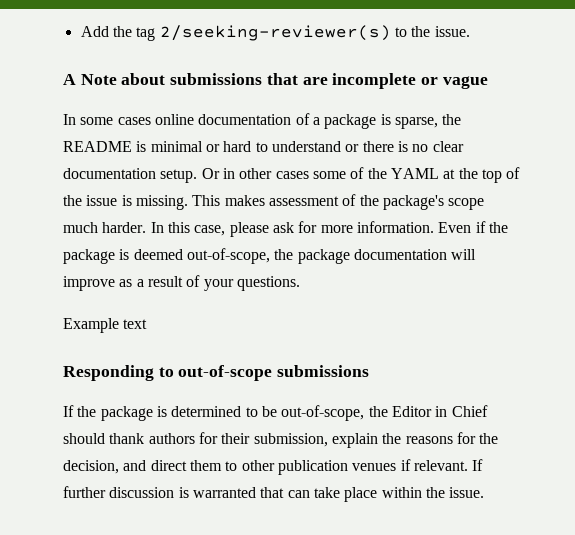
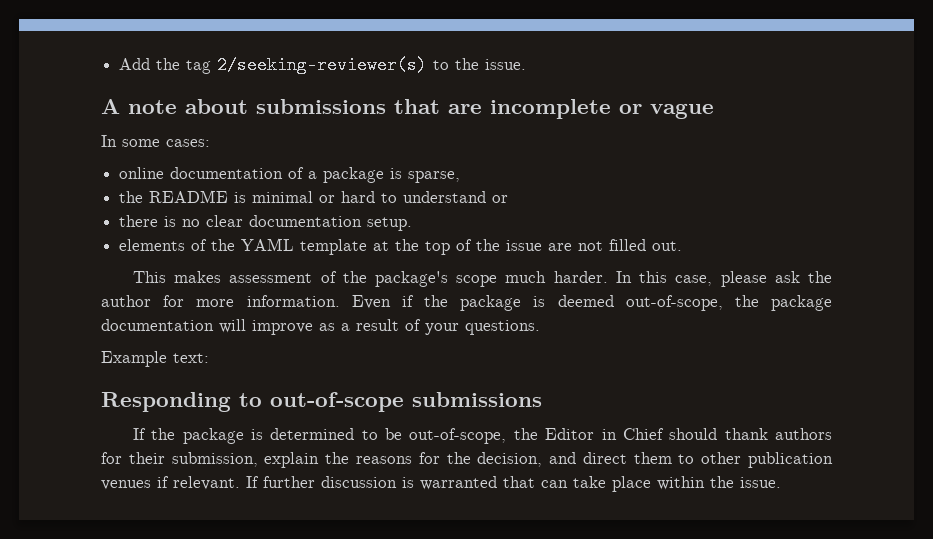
[80,74,117,85] Note -> [128,100,177,114] note
[117,117,151,125] cases -> [166,139,210,147] cases: //
(438, 123) none -> (461, 177) //
(360, 148) none -> (509, 199) //
[201,168,346,179] Or in other cases some -> [119,239,186,251] // elements
(439, 173) none -> [300,239,368,255] template
[121,195,188,210] is missing. -> [548,239,683,251] are not filled out. //
(294, 227) none -> [807,271,832,283] [101,295,151,307] the author
[123,319,148,329] text -> [173,353,209,363] text:

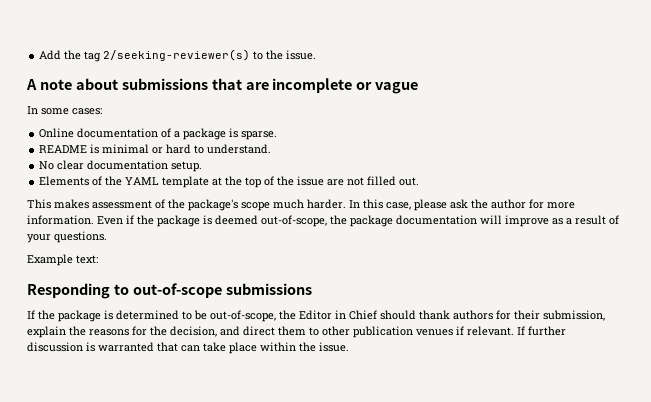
[119,167,165,179] online -> [39,128,75,138] Online
[408,171,461,183] [119,191,144,203] sparse, // the -> [241,131,278,140] sparse. //
[403,191,509,203] [119,215,201,227] understand or // there is no -> [207,144,272,154] [39,161,55,170] understand. // No
[119,239,186,251] elements -> [39,176,90,186] Elements

